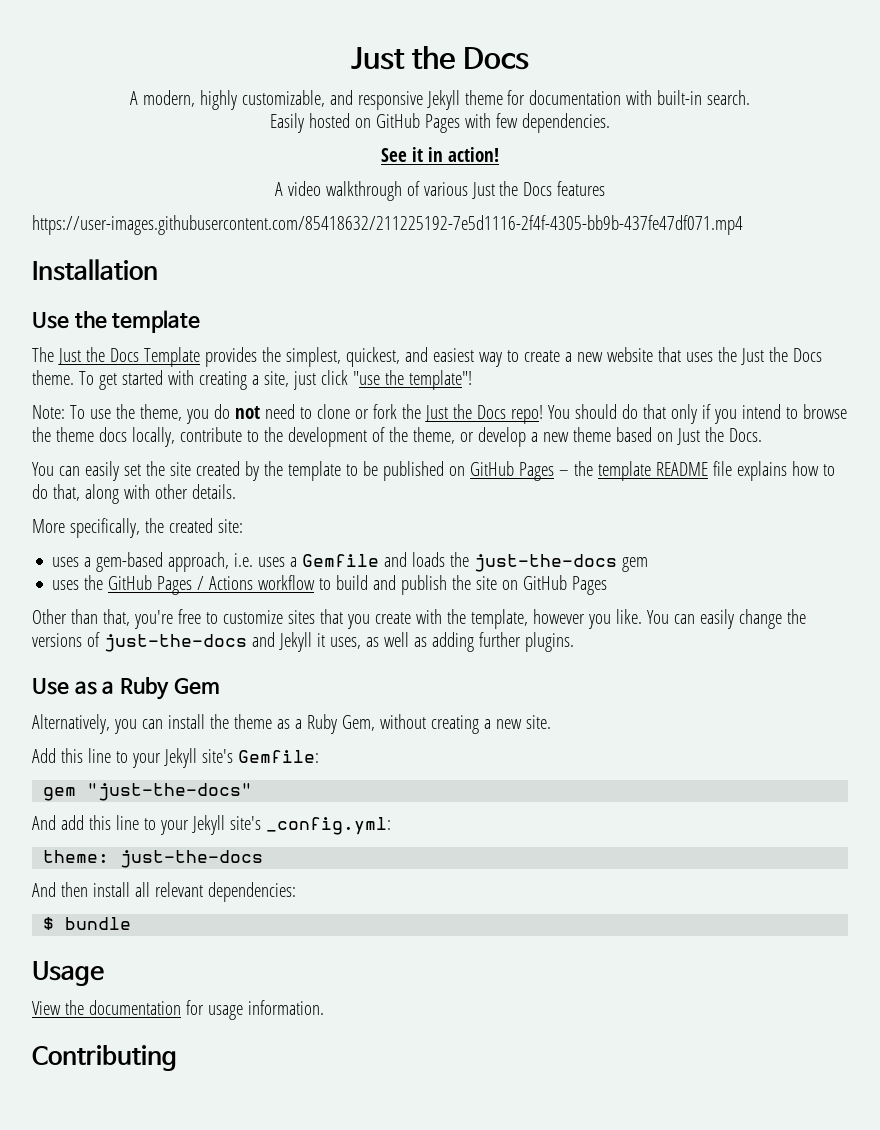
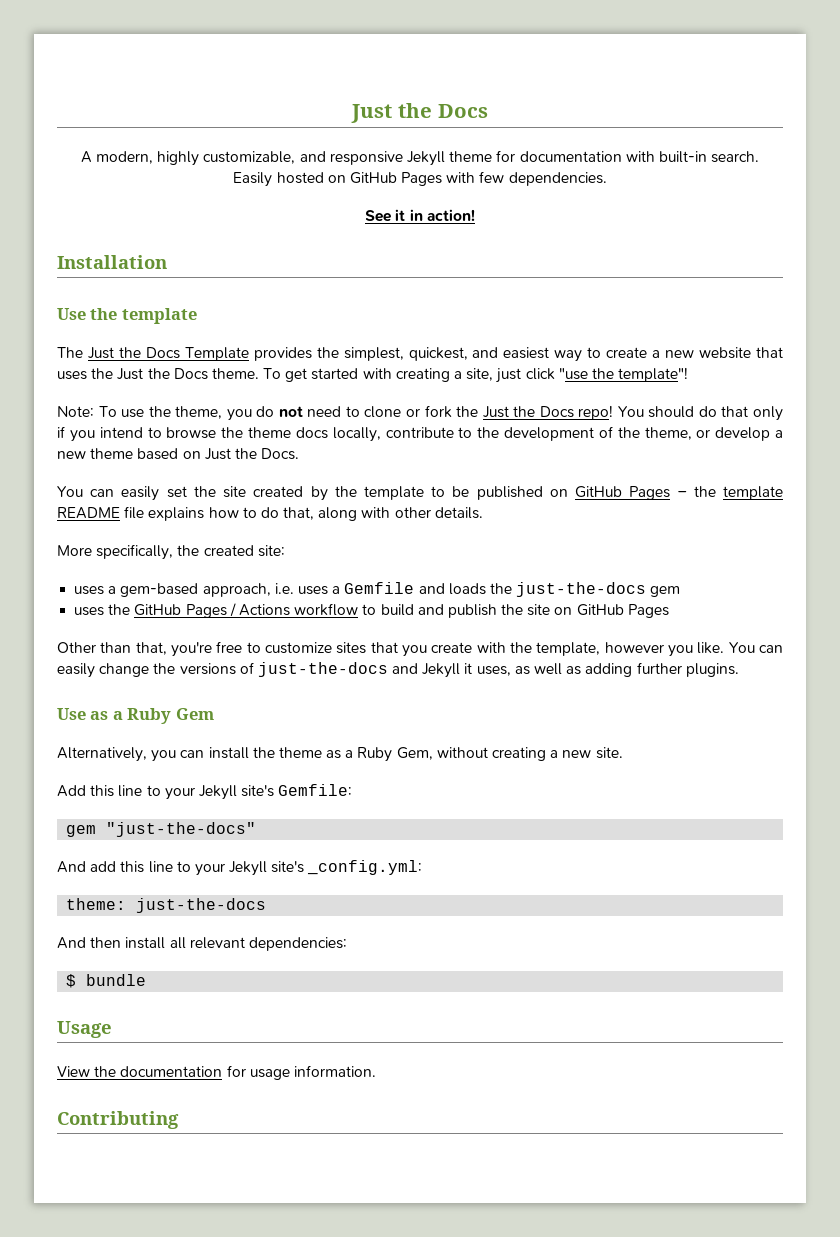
[274,181,606,201] [32,215,743,235] // A video walkthrough of various Just the Docs features // https://user-images.githubusercontent.com/85418632/211225192-7e5d1116-2f4f-4305-bb9b-437fe47df071.mp4 -> (475, 215) none

